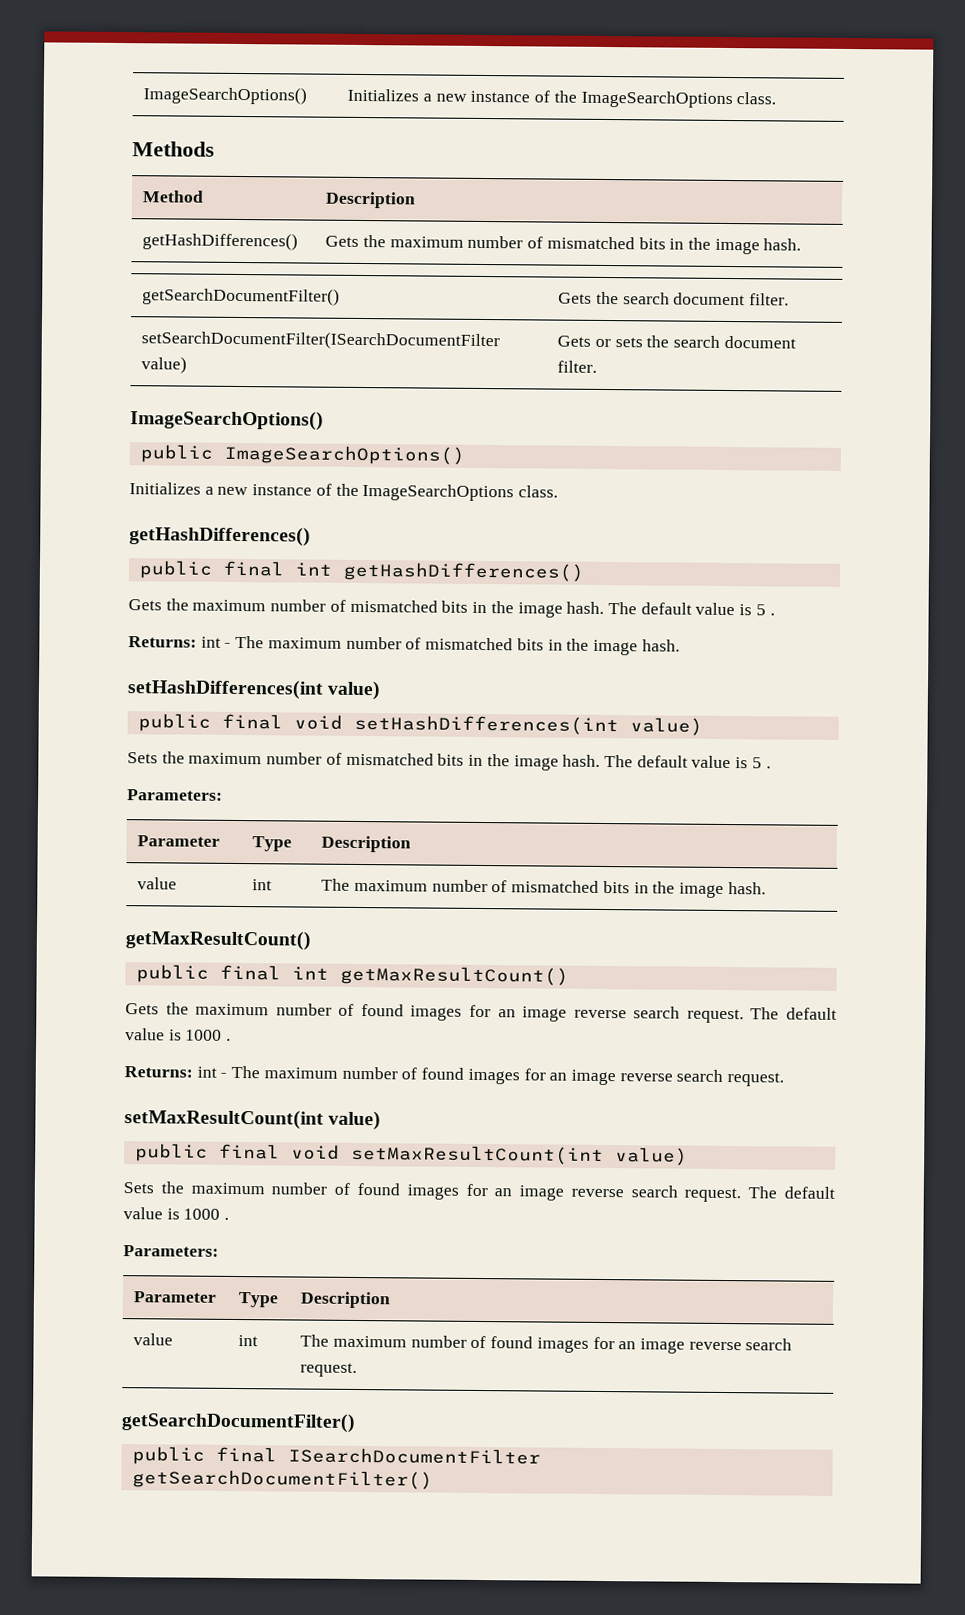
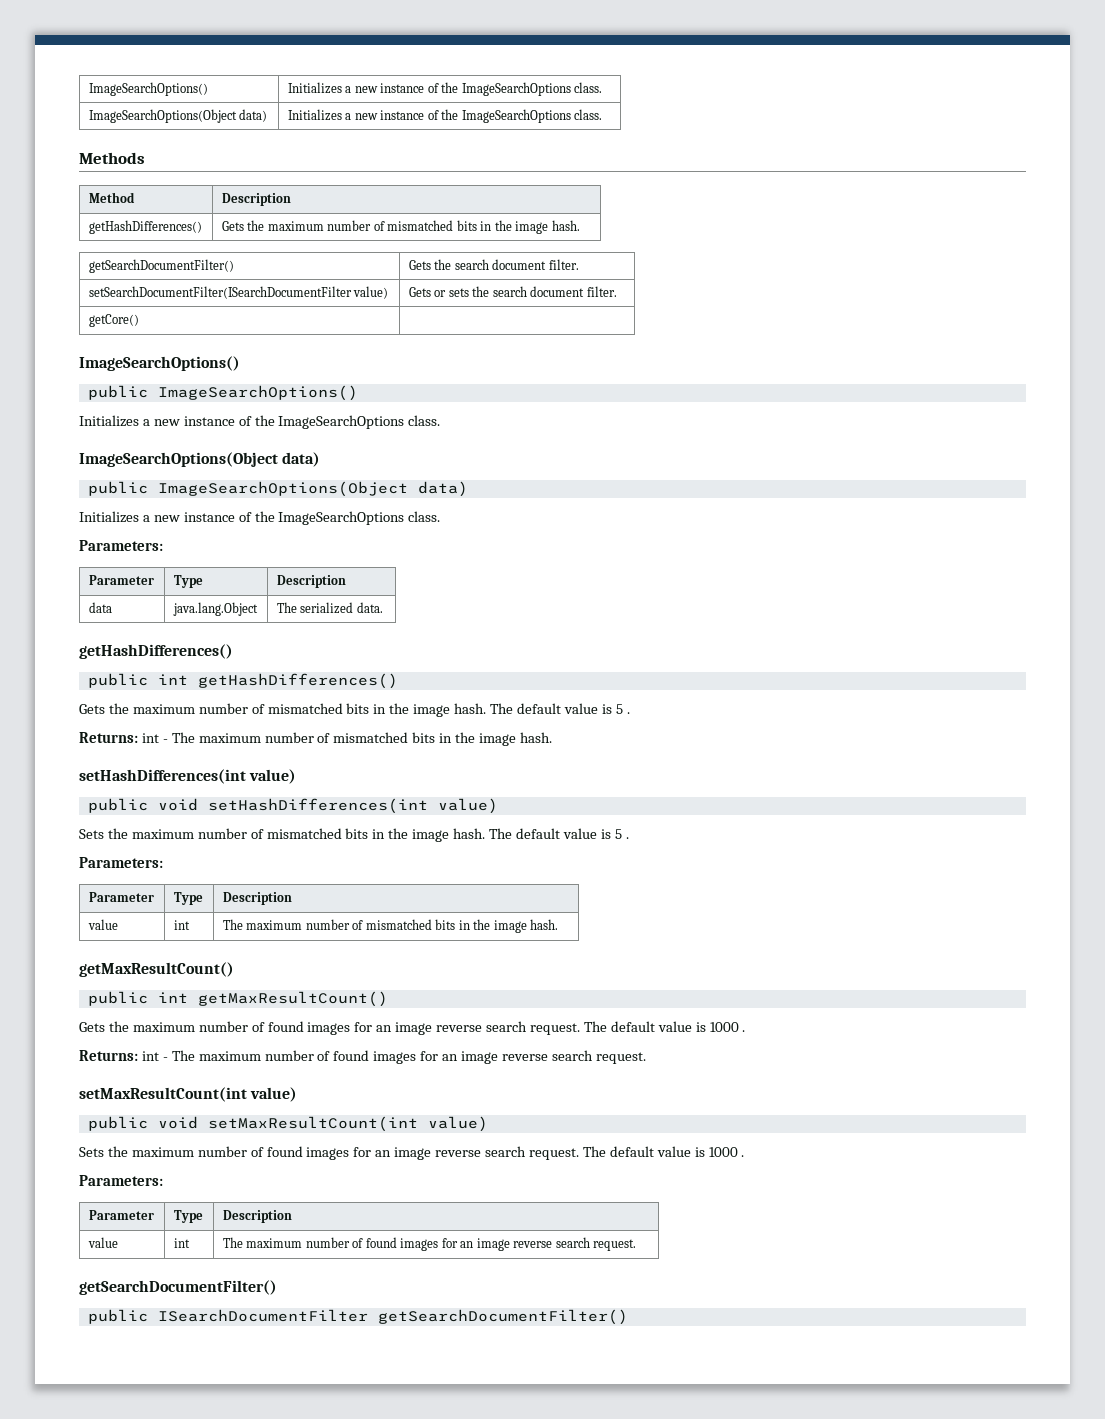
(777, 98) none -> [88,109,268,123] [287,109,603,123] // ImageSearchOptions(Object data) | Initializes a new instance of the ImageSearchOptions class.
(598, 366) none -> [88,314,139,327] // getCore() |
(559, 491) none -> [79,452,321,467] [87,481,468,497] [79,511,441,525] [79,540,163,551] [88,575,154,585] [173,575,203,588] [276,575,346,588] [88,602,112,613] [172,602,258,616] [276,602,383,614] // ImageSearchOptions(Object data) // public ImageSearchOptions(Object data) // Initializes a new instance of the ImageSearchOptions class. // Parameters: // Parameter | Type | Description // data | java.lang.Object | The serialized data.
[222,560,285,577] final -> (148, 680) none
[221,713,283,730] final -> (148, 805) none
[219,964,281,981] final -> (148, 998) none
[218,1143,280,1160] final -> (148, 1123) none
[215,1446,277,1463] final -> (148, 1316) none

